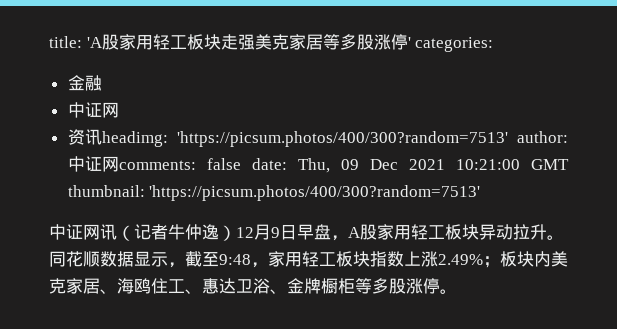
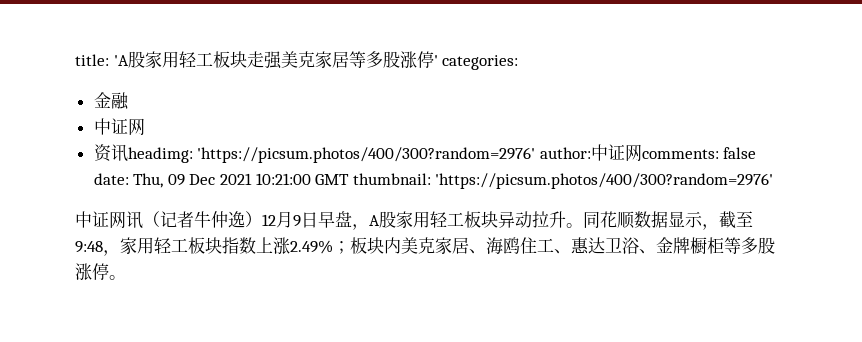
[176,131,508,147] 'https://picsum.photos/400/300?random=7513' -> [197,147,536,163] 'https://picsum.photos/400/300?random=2976'
[149,185,481,201] 'https://picsum.photos/400/300?random=7513' -> [435,173,774,189] 'https://picsum.photos/400/300?random=2976'

